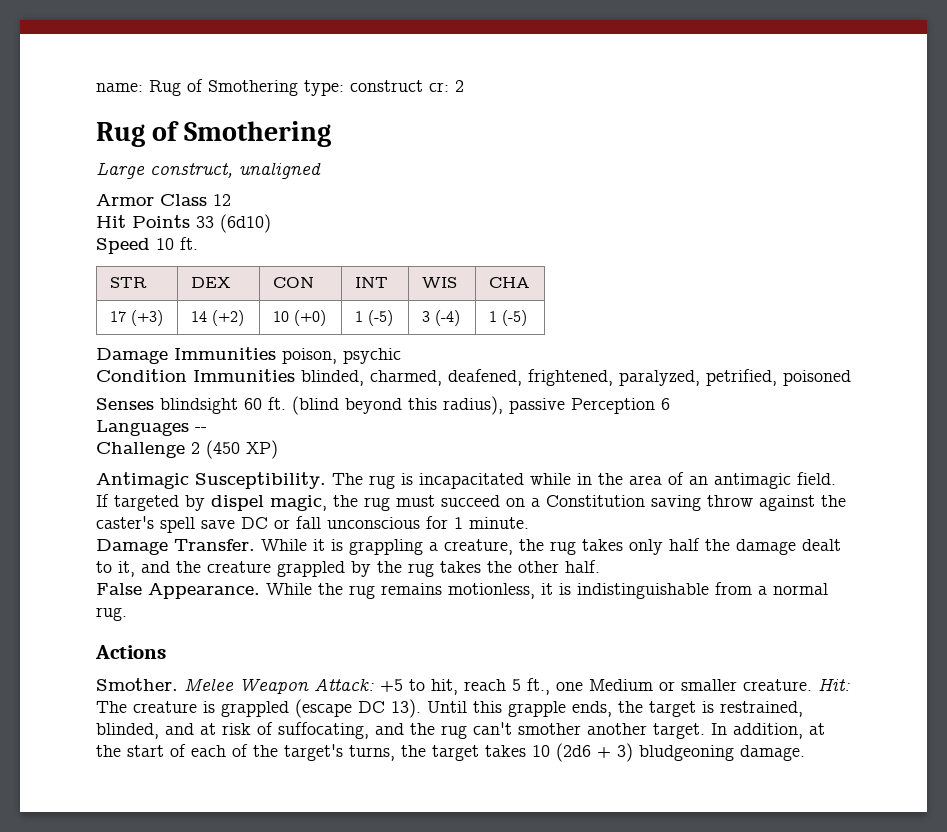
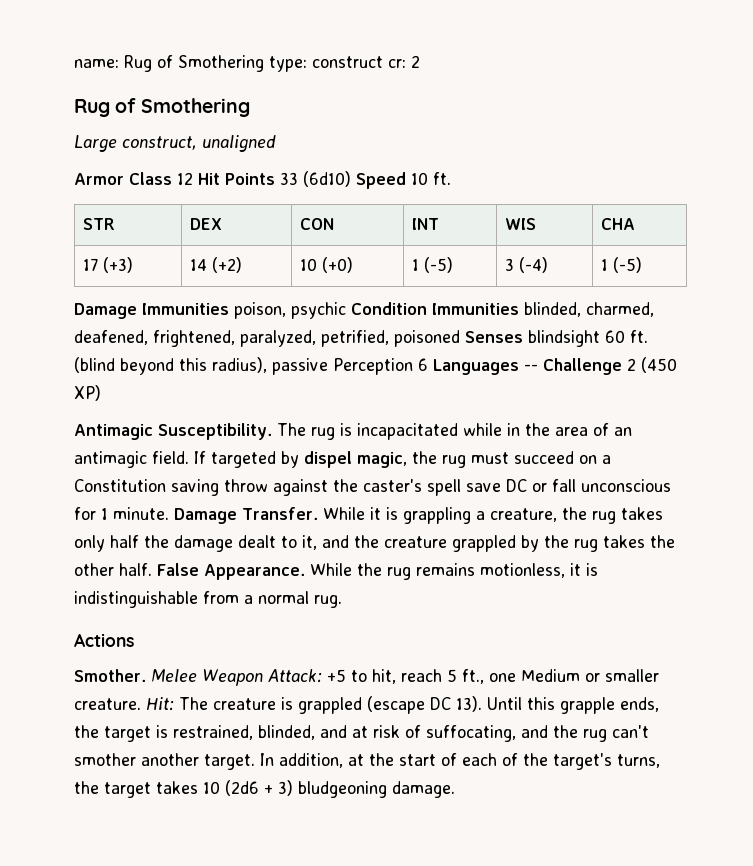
(231, 200) // -> (193, 178) none
(271, 223) // -> (351, 179) none
(401, 356) // -> (346, 310) none
(851, 378) // -> (460, 338) none
(670, 404) // -> (428, 364) none
(207, 429) // -> (538, 367) none
(529, 523) // -> (169, 513) none
(600, 566) // -> (152, 569) none

